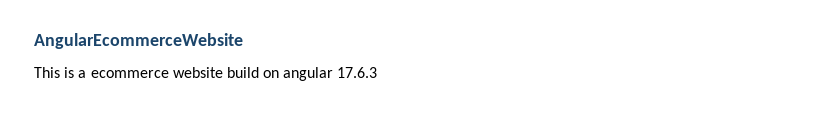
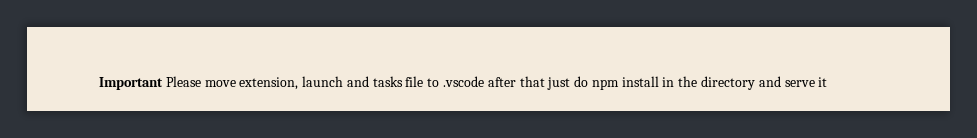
[34,33,243,49] [34,67,378,81] AngularEcommerceWebsite // This is a ecommerce website build on angular 17.6.3 -> [99,76,828,90] Important Please move extension, launch and tasks file to .vscode after that just do npm install in the directory and serve it

